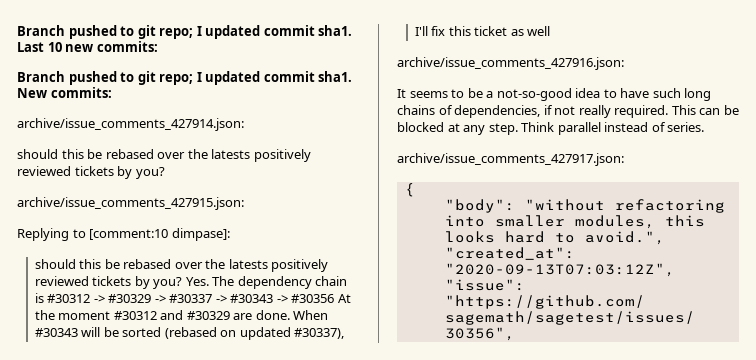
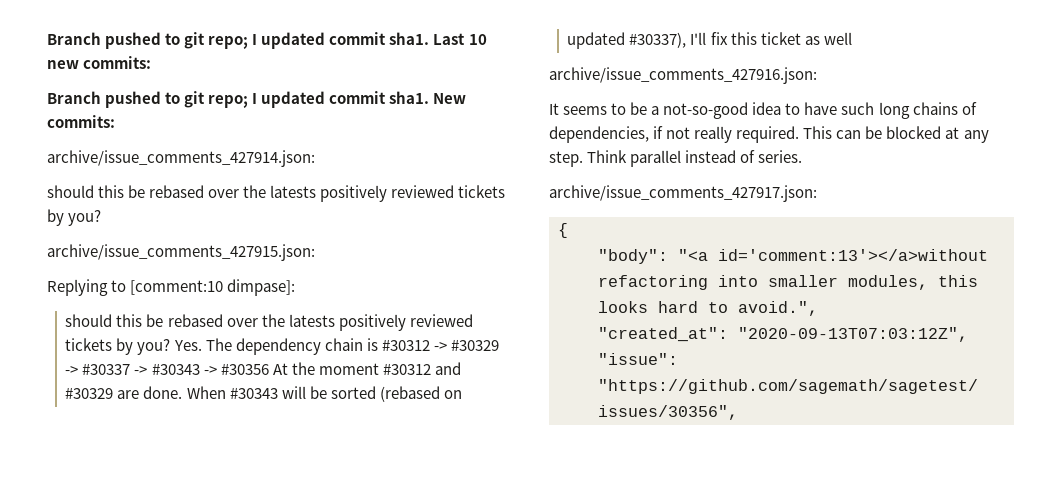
[524,199,605,211] "without -> [678,249,988,261] "<a id='comment:13'></a>without

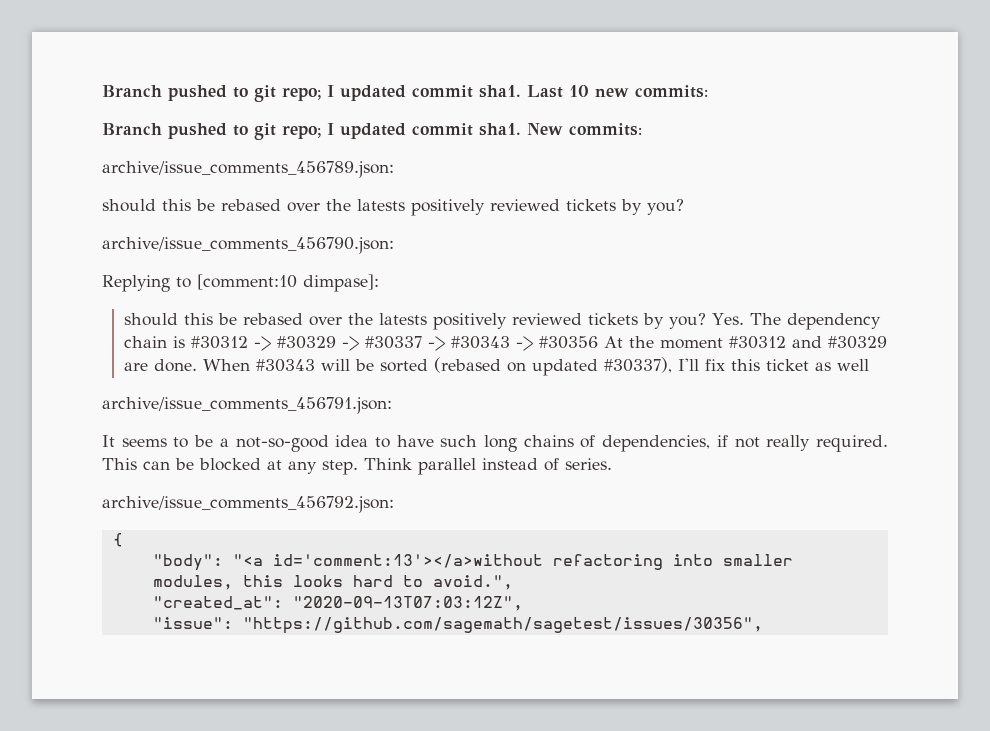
[47,150,315,167] archive/issue_comments_427914.json: -> [102,161,394,178] archive/issue_comments_456789.json:
[47,244,315,261] archive/issue_comments_427915.json: -> [102,237,394,254] archive/issue_comments_456790.json:
[549,67,817,84] archive/issue_comments_427916.json: -> [102,397,392,414] archive/issue_comments_456791.json:
[549,185,817,202] archive/issue_comments_427917.json: -> [102,496,394,513] archive/issue_comments_456792.json:

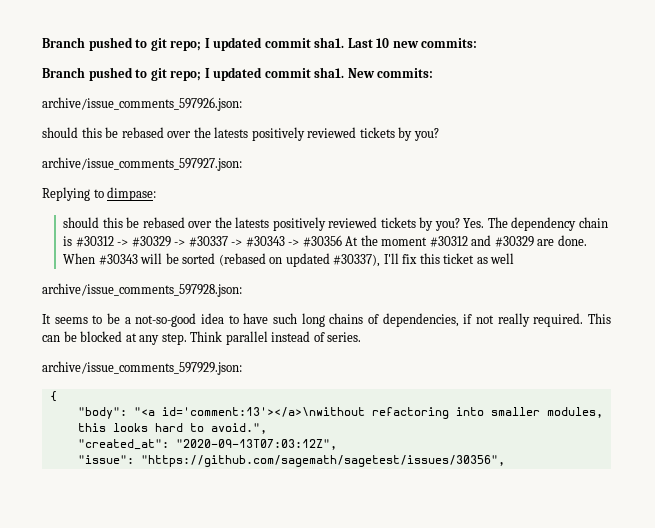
[102,161,394,178] archive/issue_comments_456789.json: -> [42,97,242,111] archive/issue_comments_597926.json:
[102,237,394,254] archive/issue_comments_456790.json: -> [42,157,242,171] archive/issue_comments_597927.json:
[197,274,379,292] [comment:10 dimpase]: -> [107,187,157,201] dimpase:
[102,397,392,414] archive/issue_comments_456791.json: -> [42,283,242,297] archive/issue_comments_597928.json:
[102,496,394,513] archive/issue_comments_456792.json: -> [42,361,242,375] archive/issue_comments_597929.json:
[272,554,543,568] id='comment:13'></a>without -> [161,407,365,417] id='comment:13'></a>\nwithout

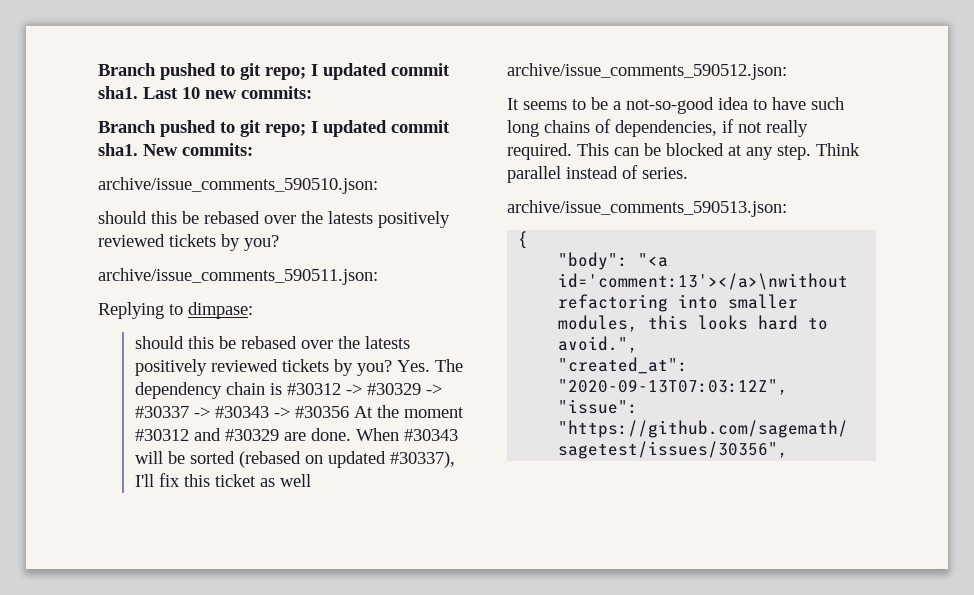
[42,97,242,111] archive/issue_comments_597926.json: -> [98,177,378,194] archive/issue_comments_590510.json:
[42,157,242,171] archive/issue_comments_597927.json: -> [98,268,378,285] archive/issue_comments_590511.json:
[42,283,242,297] archive/issue_comments_597928.json: -> [507,63,787,80] archive/issue_comments_590512.json:
[42,361,242,375] archive/issue_comments_597929.json: -> [507,200,787,217] archive/issue_comments_590513.json:

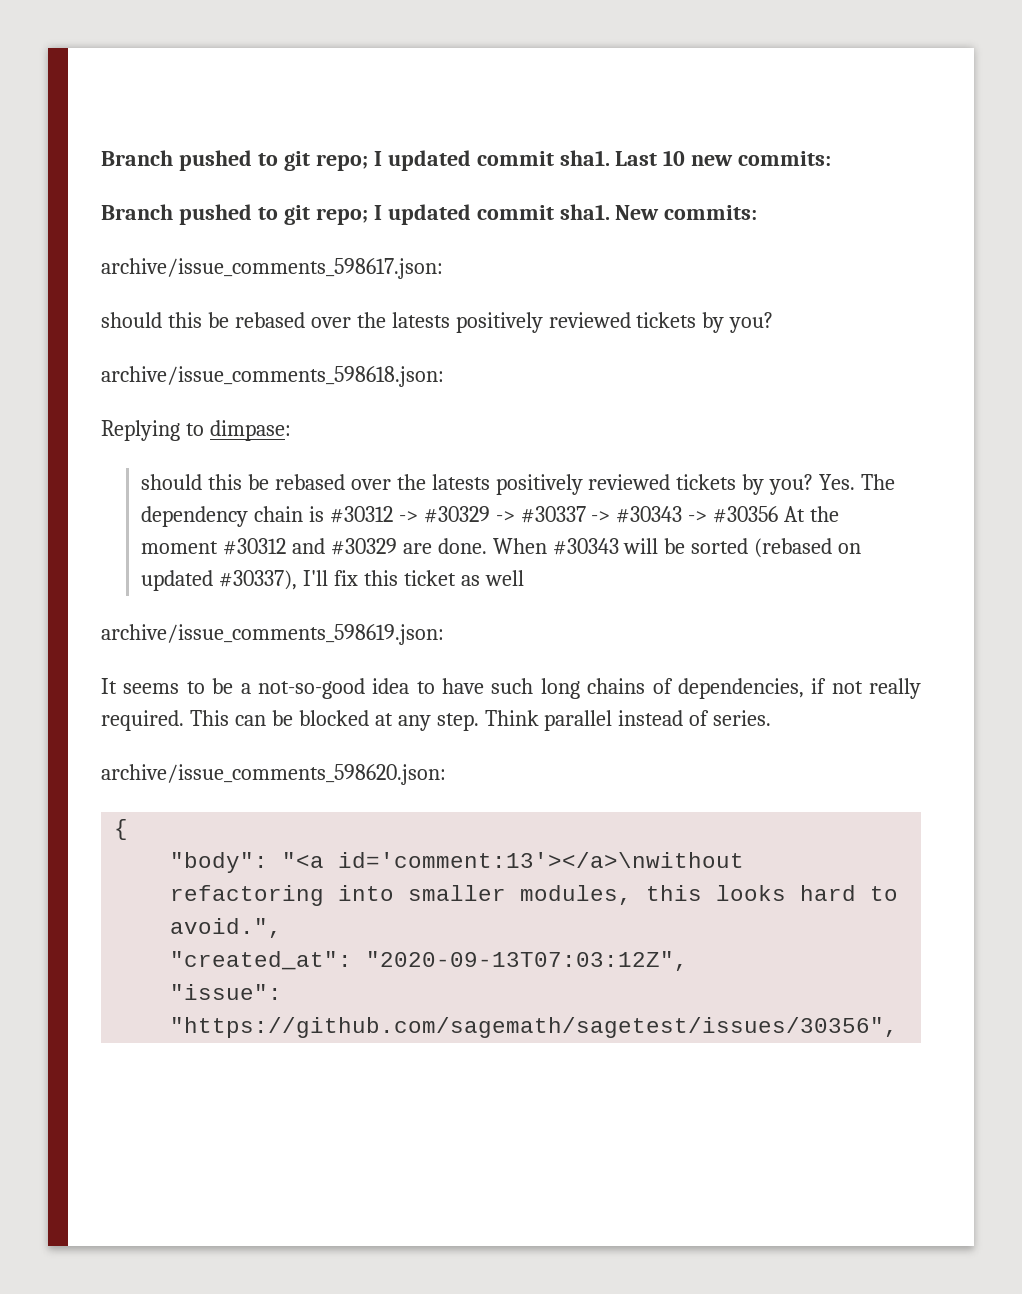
[98,177,378,194] archive/issue_comments_590510.json: -> [101,258,443,279] archive/issue_comments_598617.json:
[98,268,378,285] archive/issue_comments_590511.json: -> [101,366,444,387] archive/issue_comments_598618.json:
[507,63,787,80] archive/issue_comments_590512.json: -> [101,624,444,645] archive/issue_comments_598619.json:
[507,200,787,217] archive/issue_comments_590513.json: -> [101,764,446,785] archive/issue_comments_598620.json:

